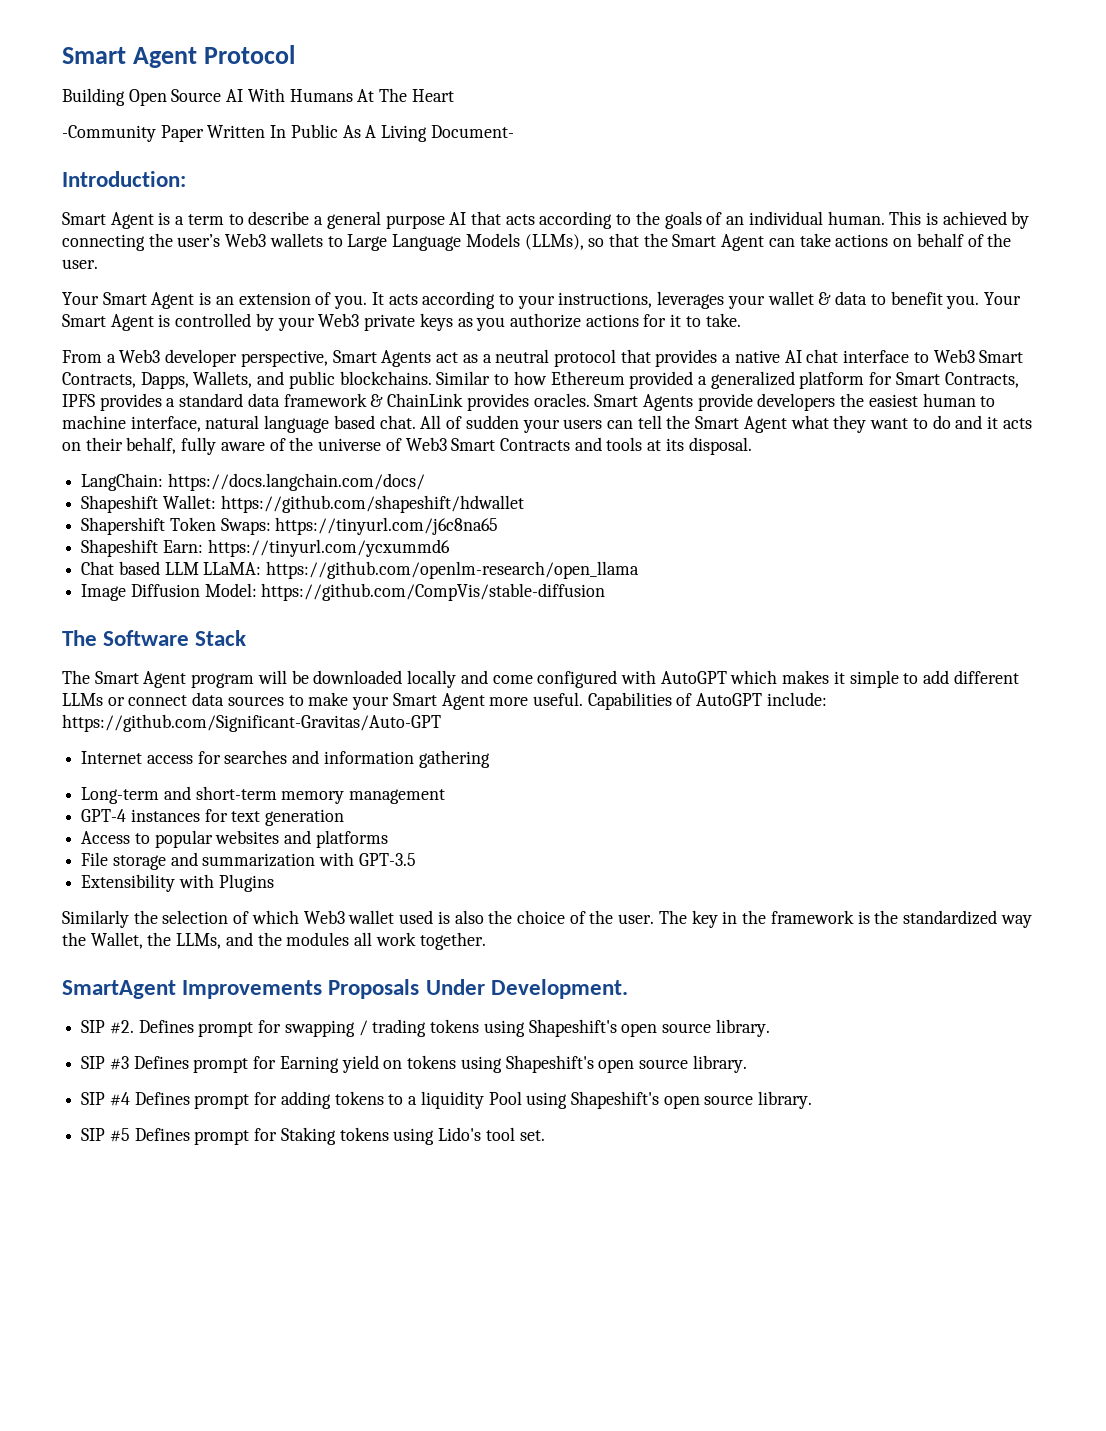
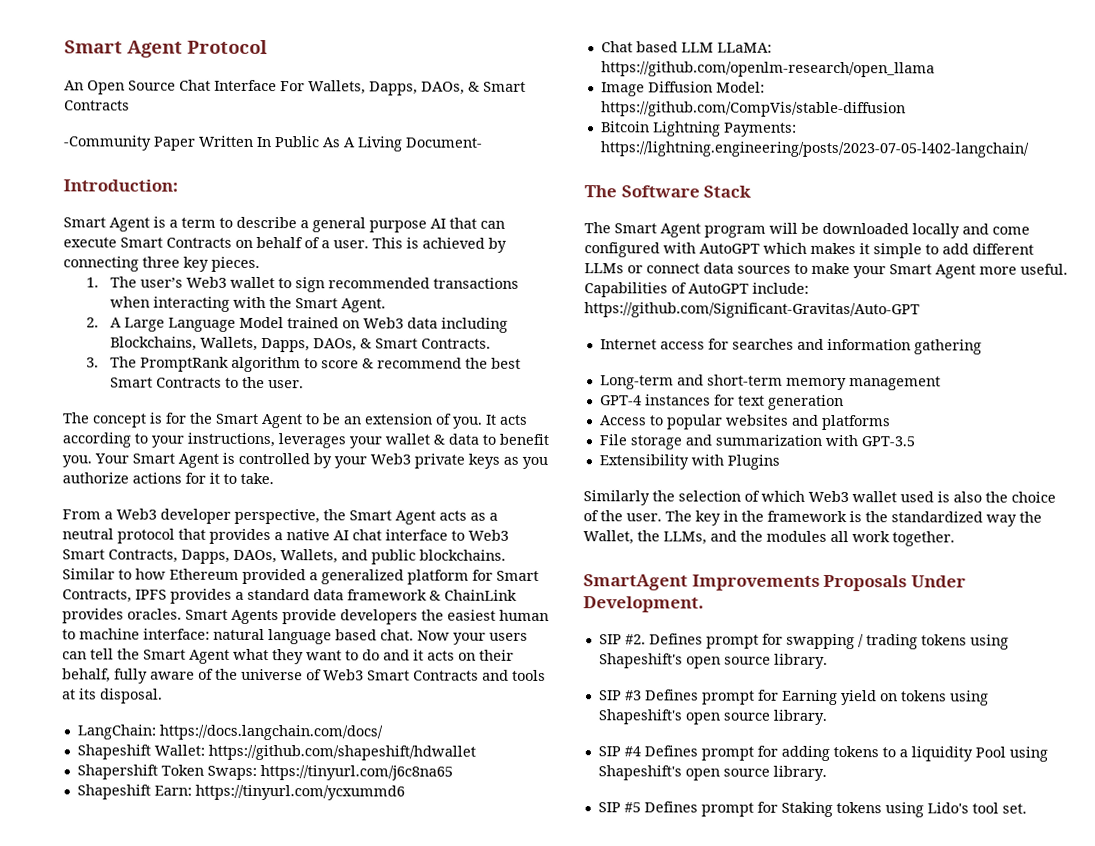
[62,88,125,106] Building -> [64,80,84,91] An
[226,88,454,102] AI With Humans At The Heart -> [179,79,526,96] [64,100,130,111] Chat Interface For Wallets, Dapps, DAOs, & Smart Contracts
[505,211,885,229] acts according to the goals of an individual human. -> [480,220,505,229] [63,236,369,249] can execute Smart Contracts on behalf of a user.
[148,233,1012,251] [62,259,98,269] [62,292,212,309] the user’s Web3 wallets to Large Language Models (LLMs), so that the Smart Agent can take actions on behalf of the user. // Your Smart Agent is -> [142,256,260,272] [86,276,519,293] [109,296,386,313] [86,316,508,333] [109,336,491,353] [86,356,521,373] [109,376,304,389] [62,412,341,429] three key pieces. // 1. The user’s Web3 wallet to sign recommended transactions when interacting with the Smart Agent. // 2. A Large Language Model trained on Web3 data including Blockchains, Wallets, Dapps, DAOs, & Smart Contracts. // 3. The PromptRank algorithm to score & recommend the best Smart Contracts to the user. // The concept is for the Smart Agent to be
[332,350,459,367] Smart Agents act -> [323,509,467,525] the Smart Agent acts
(189, 380) none -> [233,549,277,564] DAOs,
[130,416,201,432] interface, -> [143,628,210,640] interface:
[420,415,519,429] All of sudden -> [417,630,450,641] Now
(606, 592) none -> [600,121,797,137] [599,141,1029,158] // Bitcoin Lightning Payments: https://lightning.engineering/posts/2023-07-05-l402-langchain/

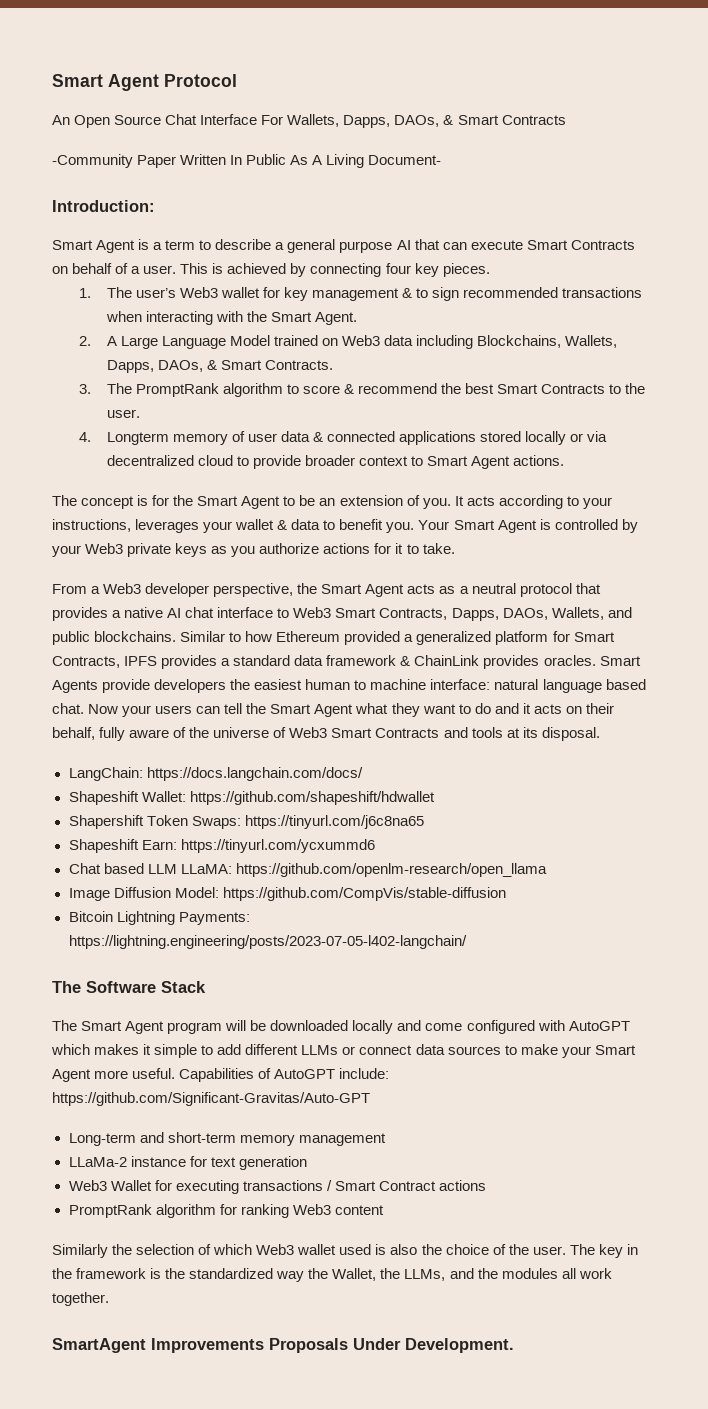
[142,256,180,268] three -> [385,263,411,274] four
(275, 282) none -> [262,287,412,301] for key management &
(304, 384) none -> [79,431,608,445] [106,455,565,469] // 4. Longterm memory of user data & connected applications stored locally or via decentralized cloud to provide broader context to Smart Agent actions.
[599,338,982,355] // Internet access for searches and information gathering -> (370, 1099) none
[599,394,711,406] GPT-4 instances -> [68,1156,186,1167] LLaMa-2 instance
[598,414,891,431] [598,434,915,450] [598,454,780,470] Access to popular websites and platforms // File storage and summarization with GPT-3.5 // Extensibility with Plugins -> [68,1180,486,1194] [68,1204,384,1218] Web3 Wallet for executing transactions / Smart Contract actions // PromptRank algorithm for ranking Web3 content
[598,633,1009,650] [598,653,828,669] [598,689,989,706] [597,709,827,725] [597,745,1048,762] [597,765,827,781] [597,801,1027,818] // SIP #2. Defines prompt for swapping / trading tokens using Shapeshift's open source library. // SIP #3 Defines prompt for Earning yield on tokens using Shapeshift's open source library. // SIP #4 Defines prompt for adding tokens to a liquidity Pool using Shapeshift's open source library. // SIP #5 Defines prompt for Staking tokens using Lido's tool set. -> (514, 1345) none

